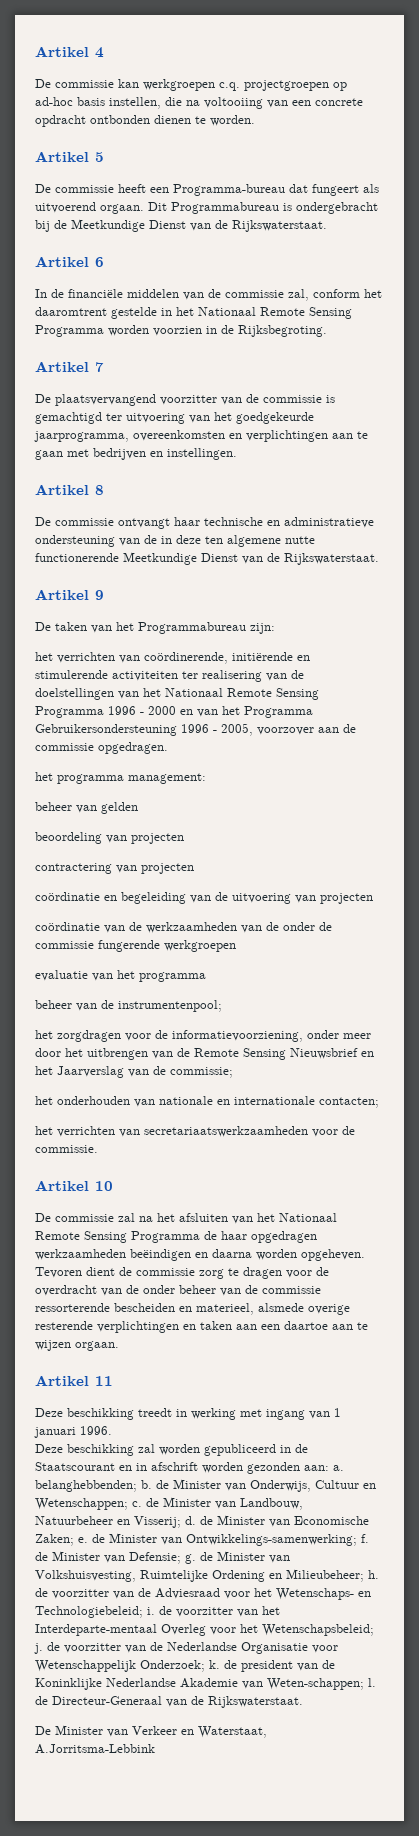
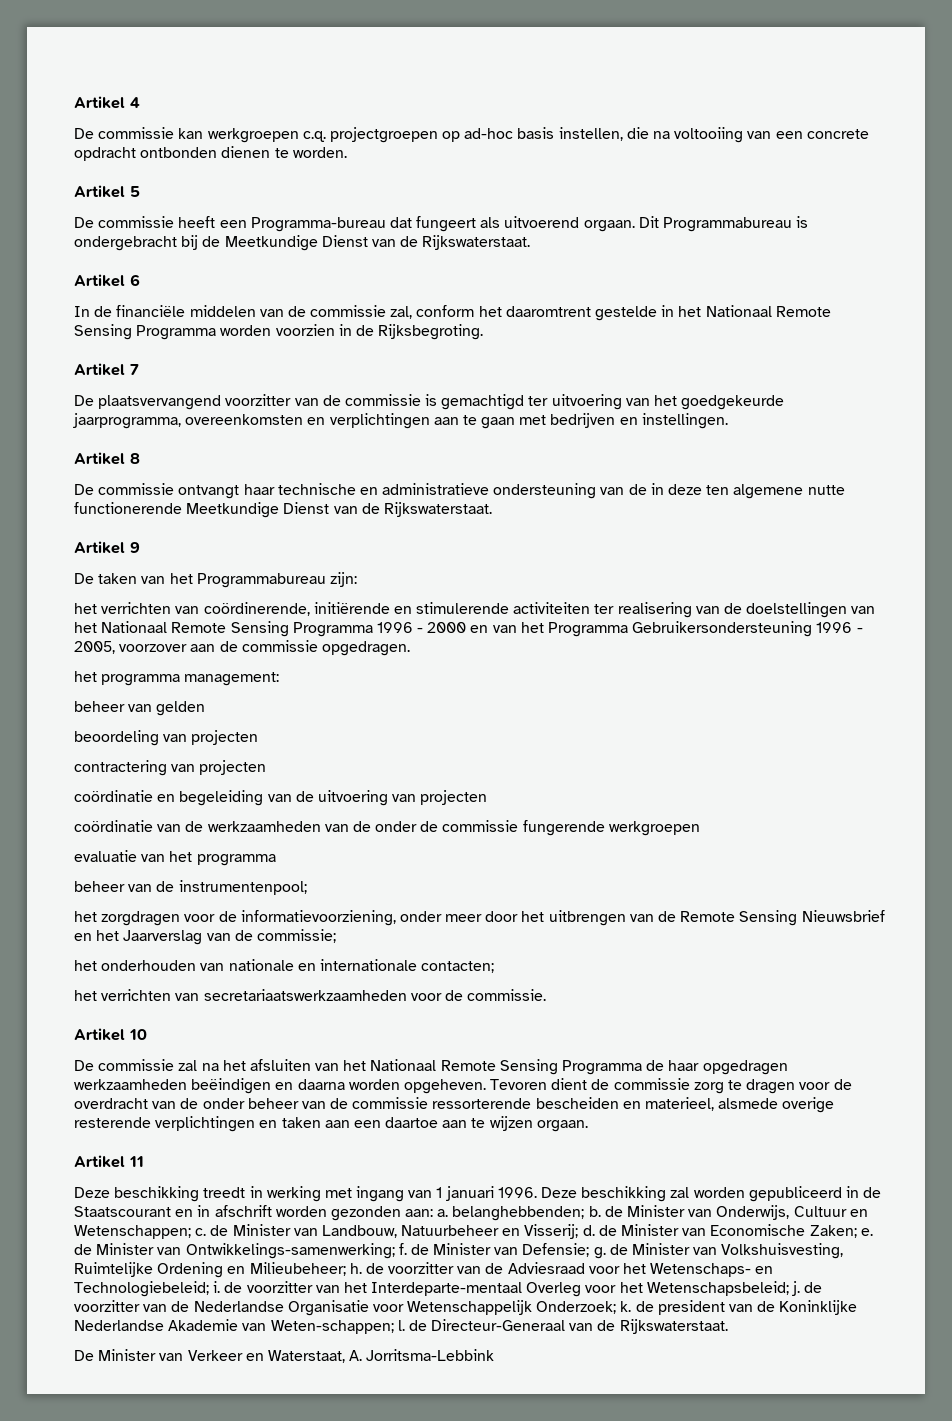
(112, 1430) // -> (537, 1192) none
[35,1744,155,1754] A.Jorritsma-Lebbink -> [349,1349,495,1361] A. Jorritsma-Lebbink

